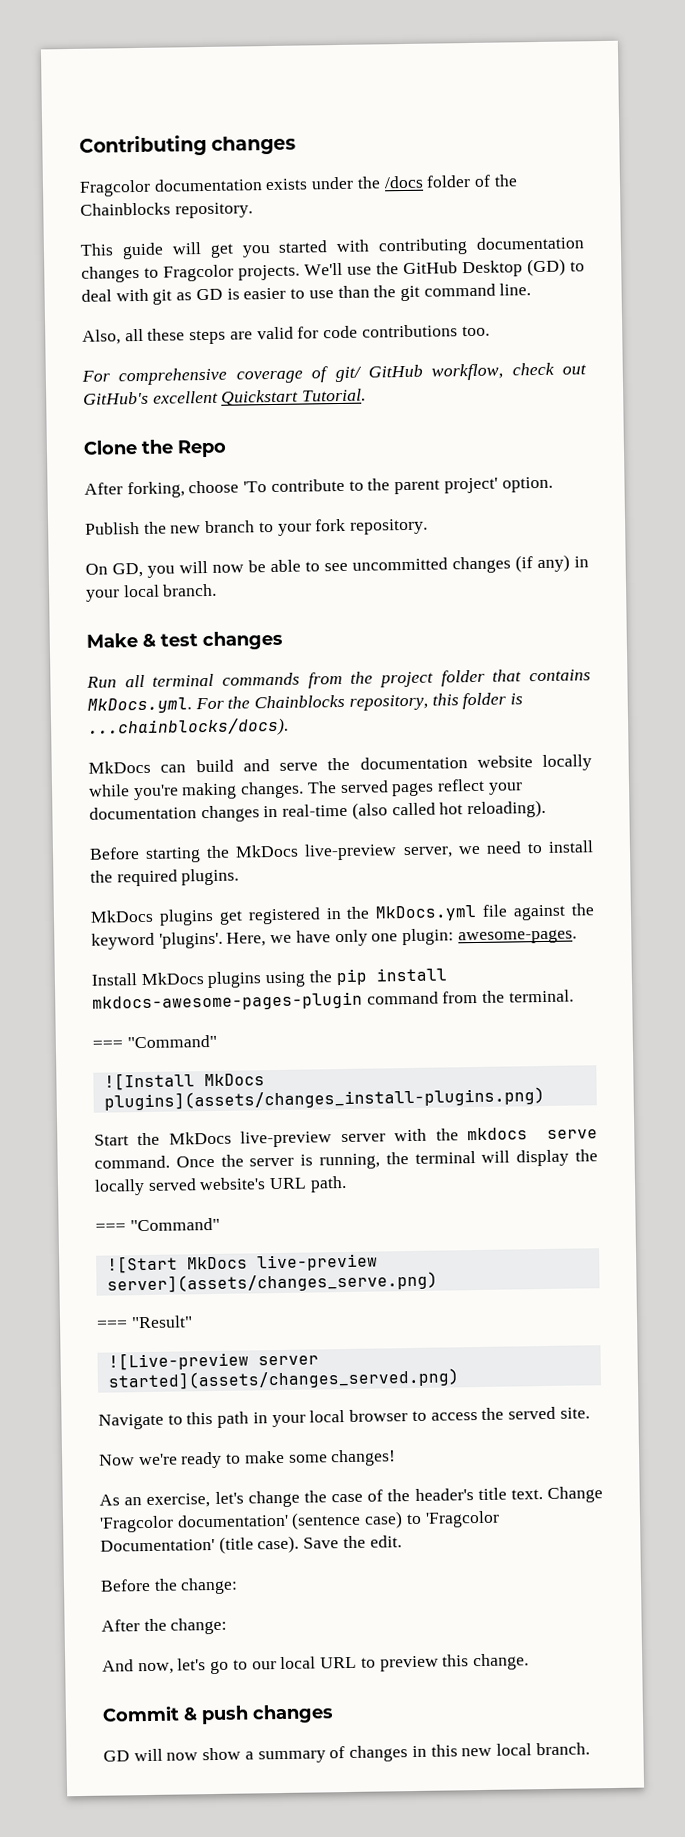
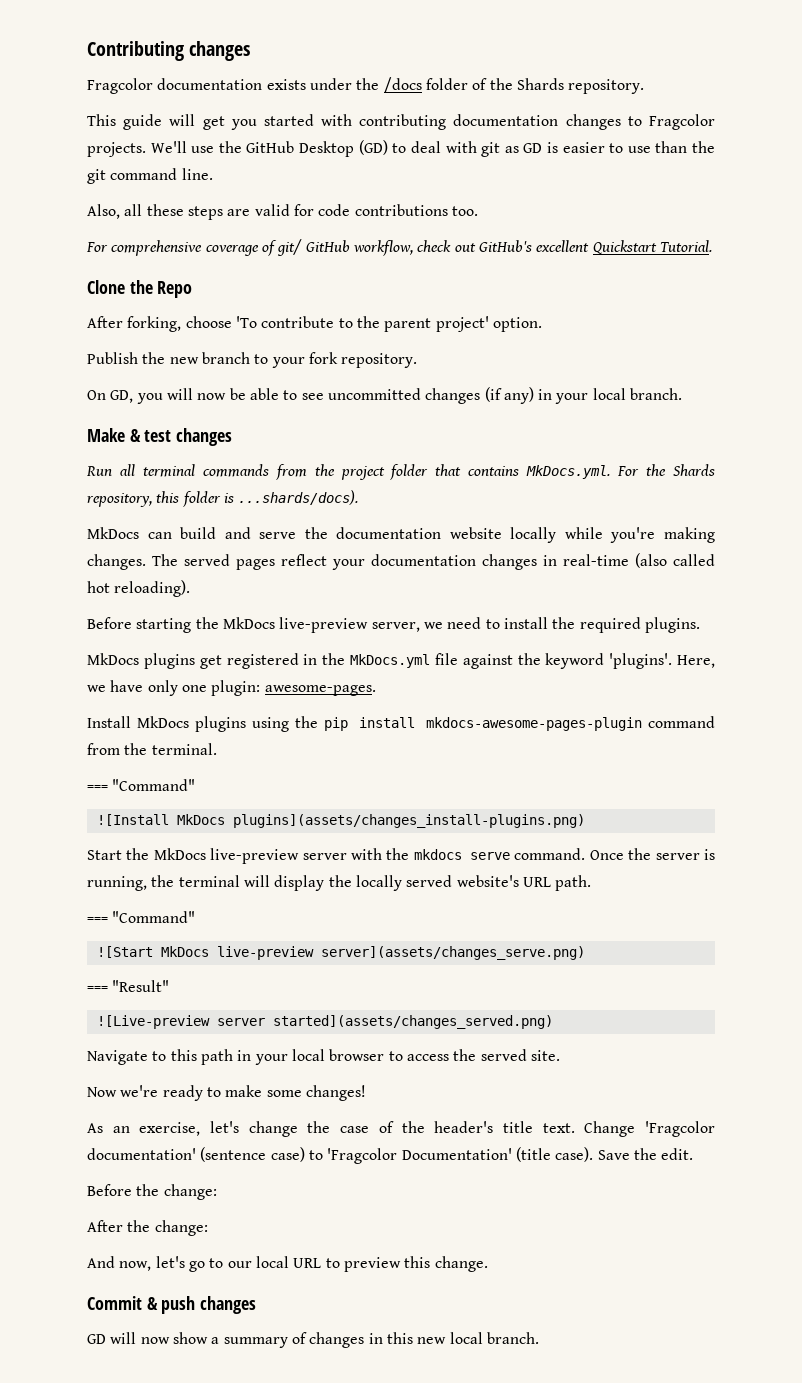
[80,202,171,216] Chainblocks -> [516,78,564,90] Shards
[254,694,346,709] Chainblocks -> [672,464,715,476] Shards
[88,717,289,738] ...chainblocks/docs). -> [238,490,359,505] ...shards/docs).

